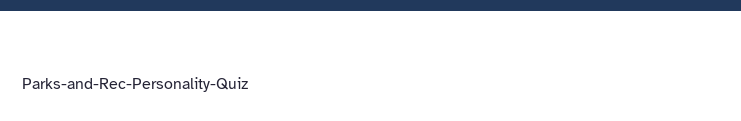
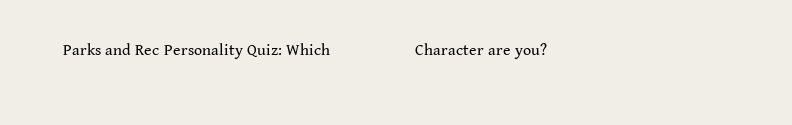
[22,77,248,92] Parks-and-Rec-Personality-Quiz -> [63,43,548,59] Parks and Rec Personality Quiz: Which Character are you?

